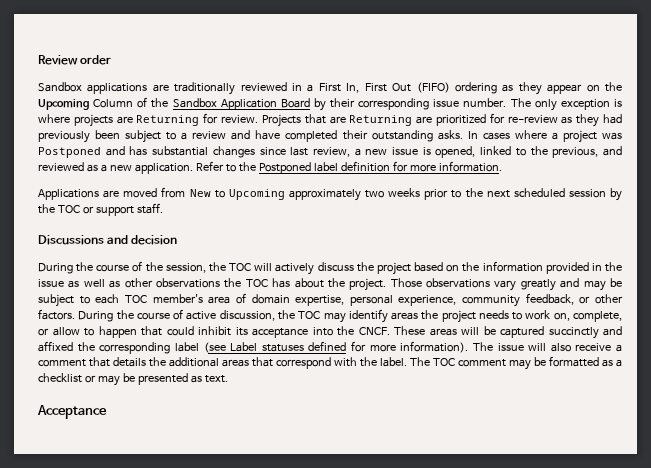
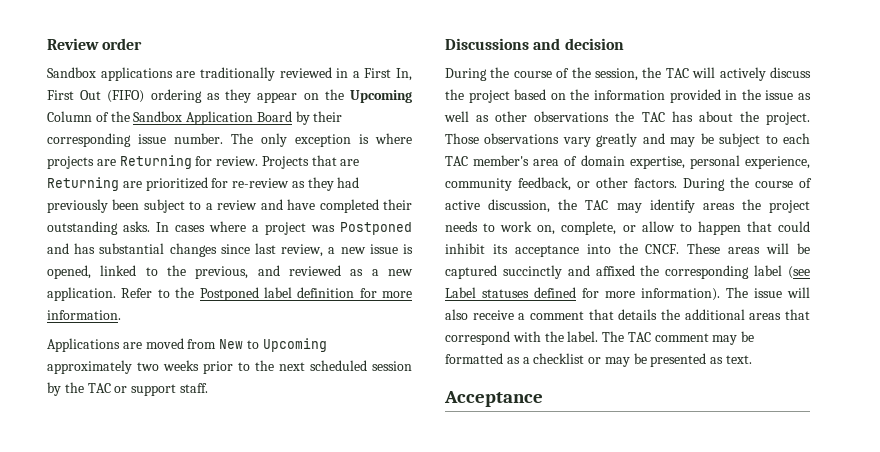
[57,205,80,213] TOC -> [87,383,111,393] TAC
[229,263,252,271] TOC -> [665,68,689,78] TAC
[245,279,268,287] TOC -> [641,112,665,122] TAC
[124,295,147,303] TOC -> [445,156,468,166] TAC
[298,311,321,319] TOC -> [585,200,609,210] TAC
[433,358,455,366] TOC -> [627,332,651,342] TAC

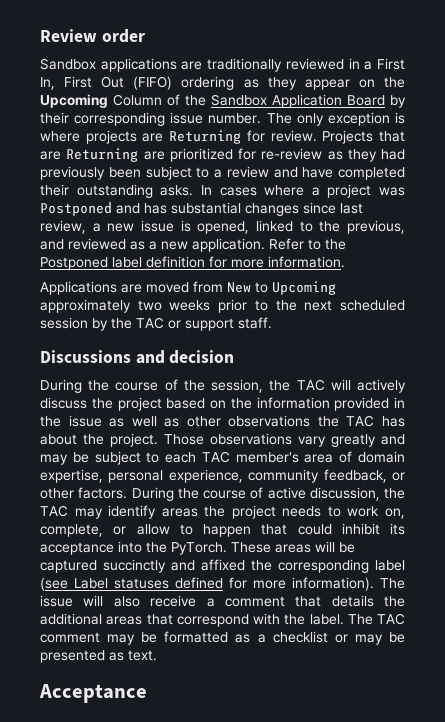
[645,244,680,254] CNCF. -> [171,542,227,555] PyTorch.

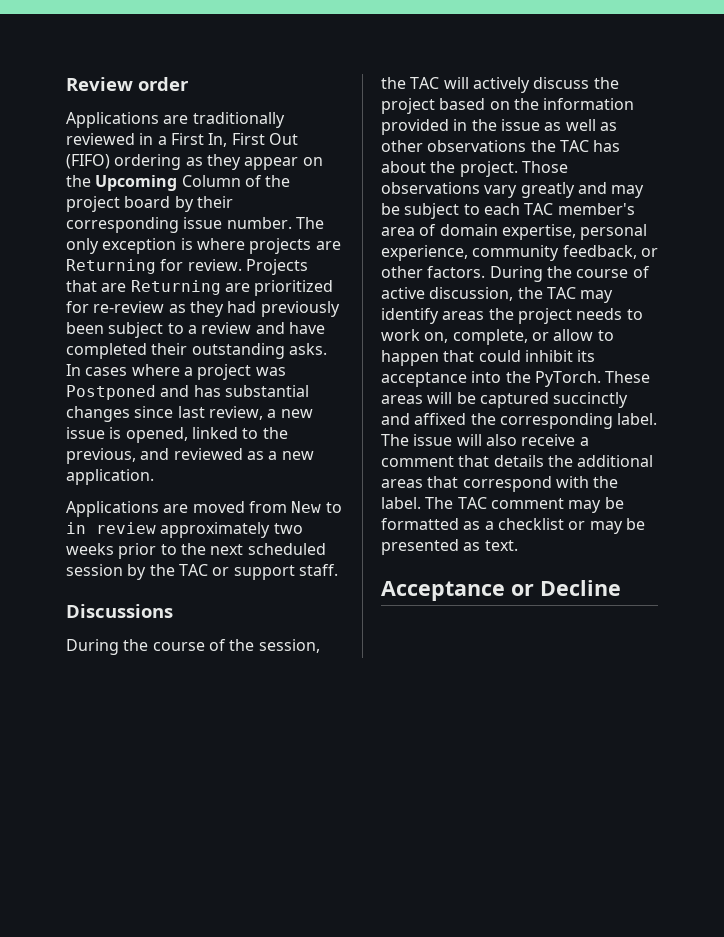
[40,58,177,72] Sandbox applications -> [66,112,159,128] Applications
[211,94,385,108] Sandbox Application Board -> [66,196,171,212] project board
[269,238,346,250] [40,256,345,270] Refer to the Postponed label definition for more information. -> (154, 477) none
[272,281,336,295] Upcoming -> [66,522,156,534] in review
[135,350,235,364] and decision -> (173, 611) none
[375,560,405,571] [40,577,374,591] label (see Label statuses defined for more information). -> [617,413,658,425] label.
(147, 693) none -> [511,580,621,596] or Decline

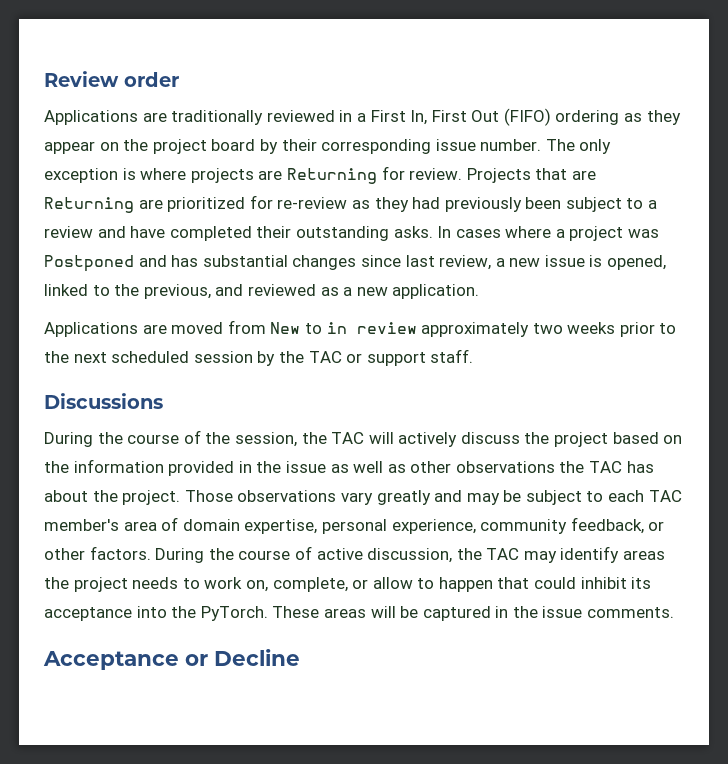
[95,175,291,191] Upcoming Column of the -> (149, 145) none
[553,392,629,408] [381,413,658,429] [381,434,589,446] [381,455,654,467] [381,476,619,492] [381,497,624,513] [381,518,645,534] [381,539,518,555] succinctly and affixed the corresponding label. The issue will also receive a comment that details the additional areas that correspond with the label. The TAC comment may be formatted as a checklist or may be presented as text. -> [495,606,675,618] in the issue comments.

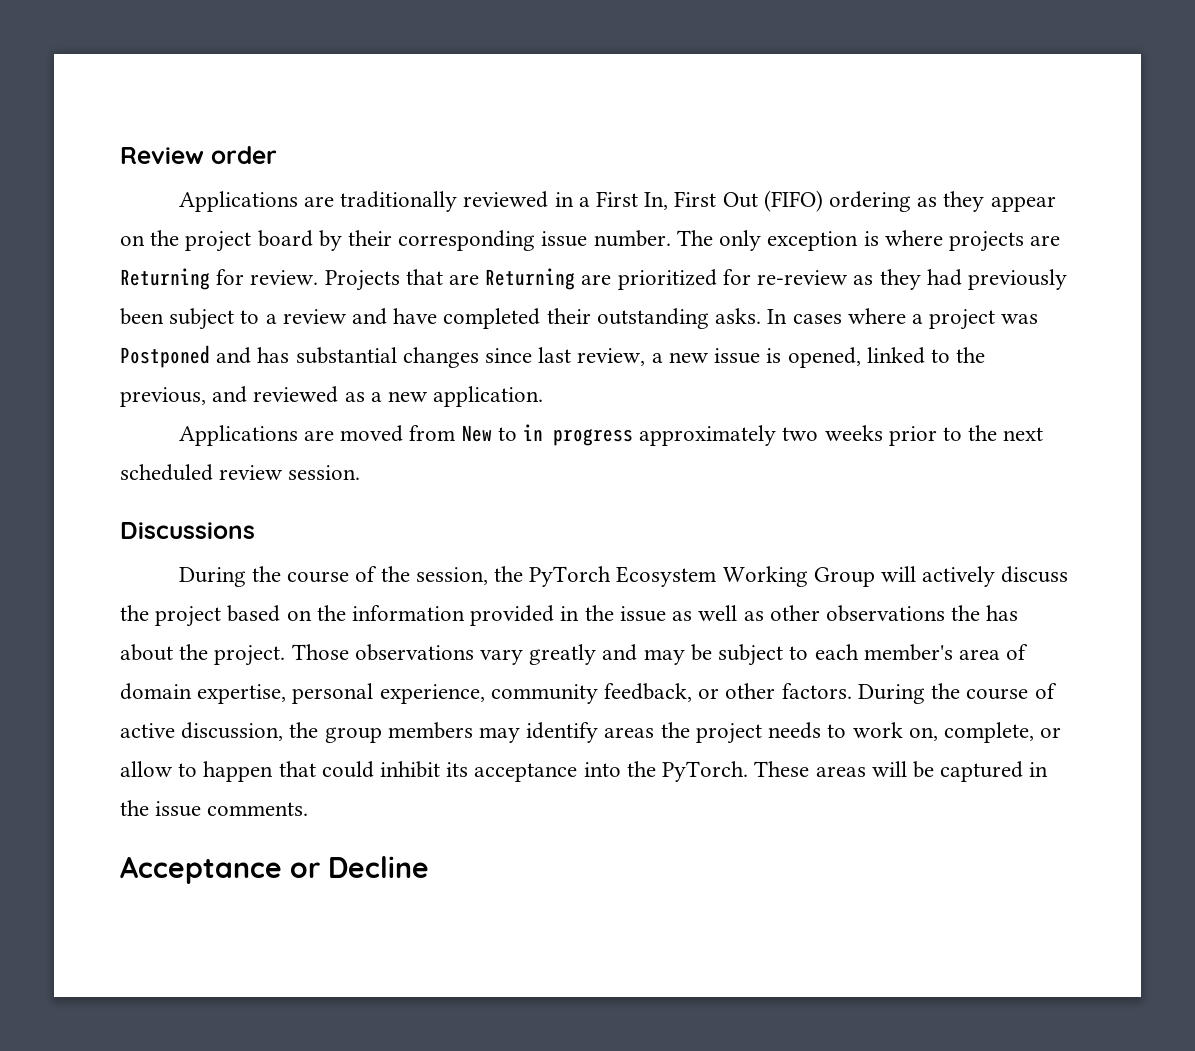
[356,322,417,334] review -> [552,428,633,446] progress
[193,349,474,366] session by the TAC or support staff. -> [219,465,361,480] review session.
[331,432,365,444] TAC -> [529,566,875,587] PyTorch Ecosystem Working Group
[589,461,623,473] TAC -> (981, 613) none
[648,490,682,502] TAC -> (859, 652) none
[486,548,520,560] TAC -> [324,722,473,743] group members

